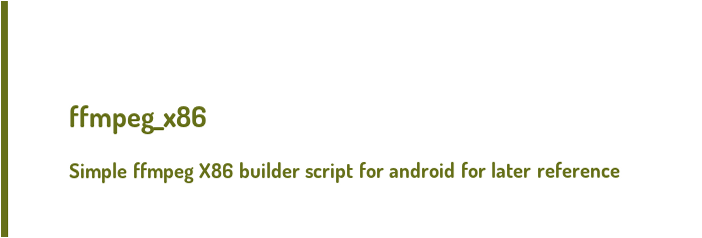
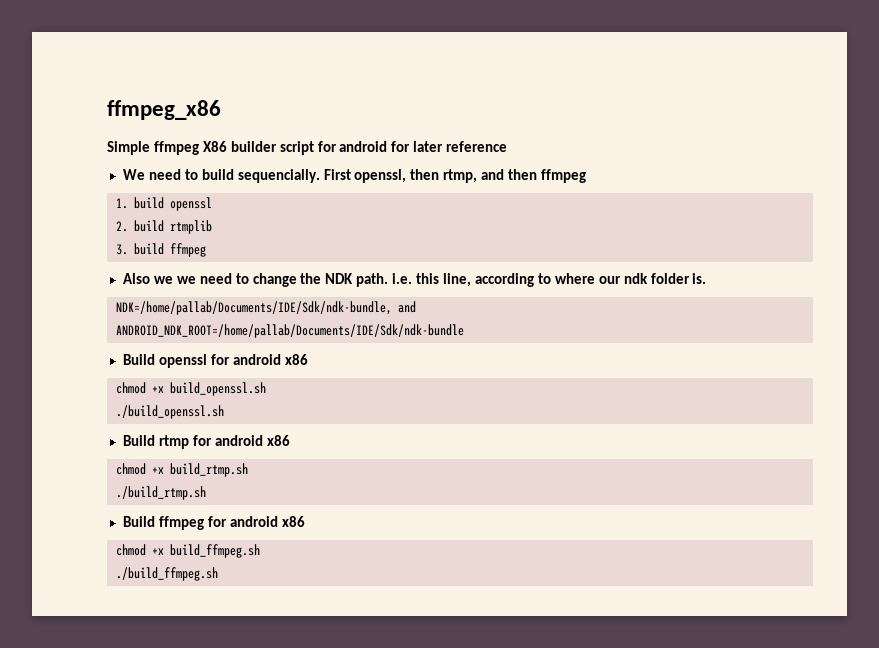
(621, 169) none -> [122,169,587,183] [115,197,212,211] [115,220,212,234] [115,243,206,257] [122,273,707,287] [115,301,416,315] [115,324,464,338] [122,354,308,368] [115,382,266,396] [115,405,224,419] [122,435,290,449] [115,463,248,477] [115,486,206,500] [122,516,305,530] [115,544,260,558] [115,567,218,581] // We need to build sequencially. First openssl, then rtmp, and then ffmpeg // 1. build openssl // 2. build rtmplib // 3. build ffmpeg // Also we we need to change the NDK path. i.e. this line, according to where our ndk folder is. // NDK=/home/pallab/Documents/IDE/Sdk/ndk-bundle, and // ANDROID_NDK_ROOT=/home/pallab/Documents/IDE/Sdk/ndk-bundle // Build openssl for android x86 // chmod +x build_openssl.sh // ./build_openssl.sh // Build rtmp for android x86 // chmod +x build_rtmp.sh // ./build_rtmp.sh // Build ffmpeg for android x86 // chmod +x build_ffmpeg.sh // ./build_ffmpeg.sh

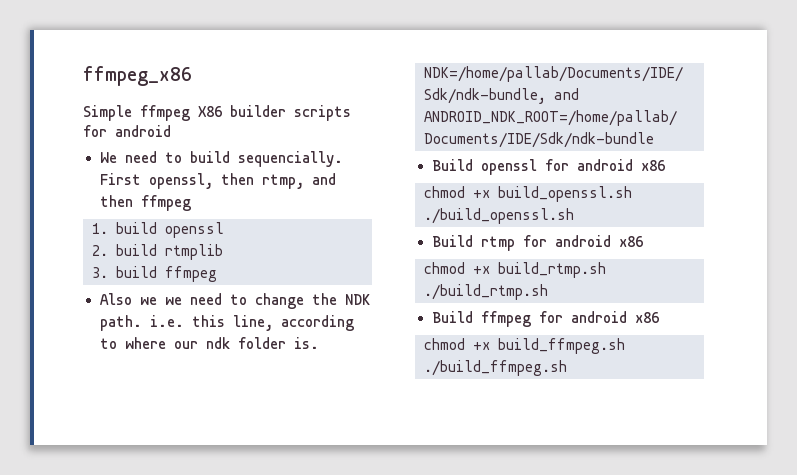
[279,141,508,155] script for android for later reference -> [294,105,351,121] [83,125,171,137] scripts for android

